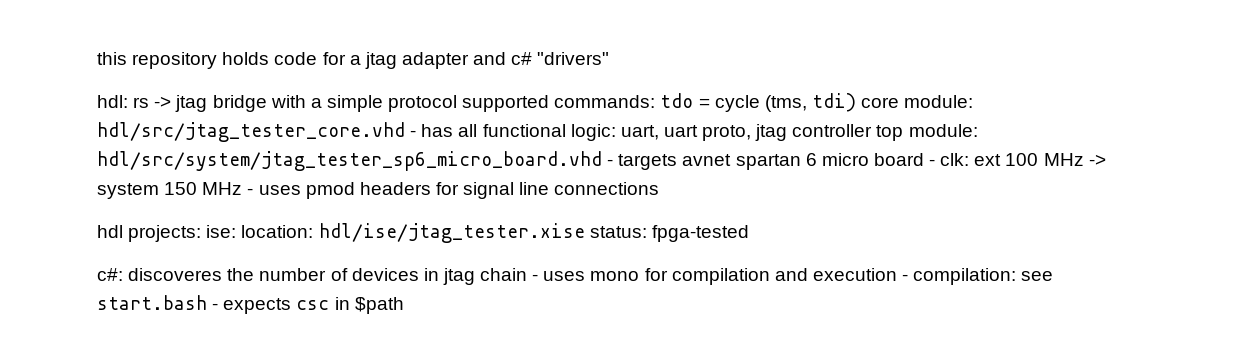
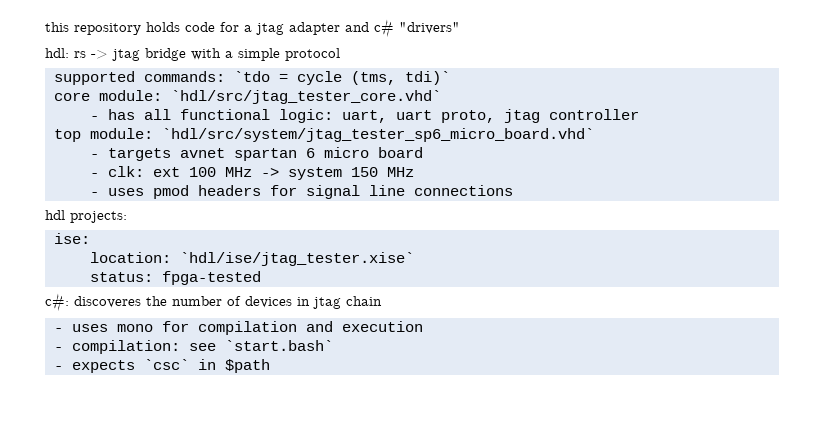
(458, 103) none -> (340, 54) //
[660,93,694,108] tdo -> [234,71,270,82] `tdo
[811,93,856,112] tdi) -> [405,71,450,85] tdi)` //
[97,122,405,142] hdl/src/jtag_tester_core.vhd -> [171,90,441,104] `hdl/src/jtag_tester_core.vhd` //
(873, 130) none -> (639, 114) //
[97,151,602,171] hdl/src/system/jtag_tester_sp6_micro_board.vhd -> [162,128,594,142] `hdl/src/system/jtag_tester_sp6_micro_board.vhd` //
(924, 159) none -> (423, 152) //
(243, 188) none -> (414, 172) //
(202, 233) none -> (127, 217) //
[241,223,585,243] location: hdl/ise/jtag_tester.xise -> [90,252,414,266] // location: `hdl/ise/jtag_tester.xise` //
(528, 274) none -> (382, 301) //
(897, 274) none -> (423, 326) //
[97,295,207,310] start.bash -> [225,340,333,351] `start.bash` //
[296,300,330,310] csc -> [144,359,189,370] `csc`

